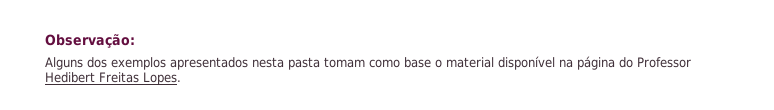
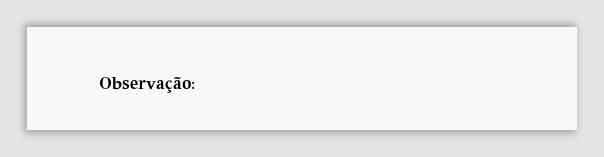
[45,56,691,70] [45,72,181,85] // Alguns dos exemplos apresentados nesta pasta tomam como base o material disponível na página do Professor Hedibert Freitas Lopes. -> (195, 84) none

